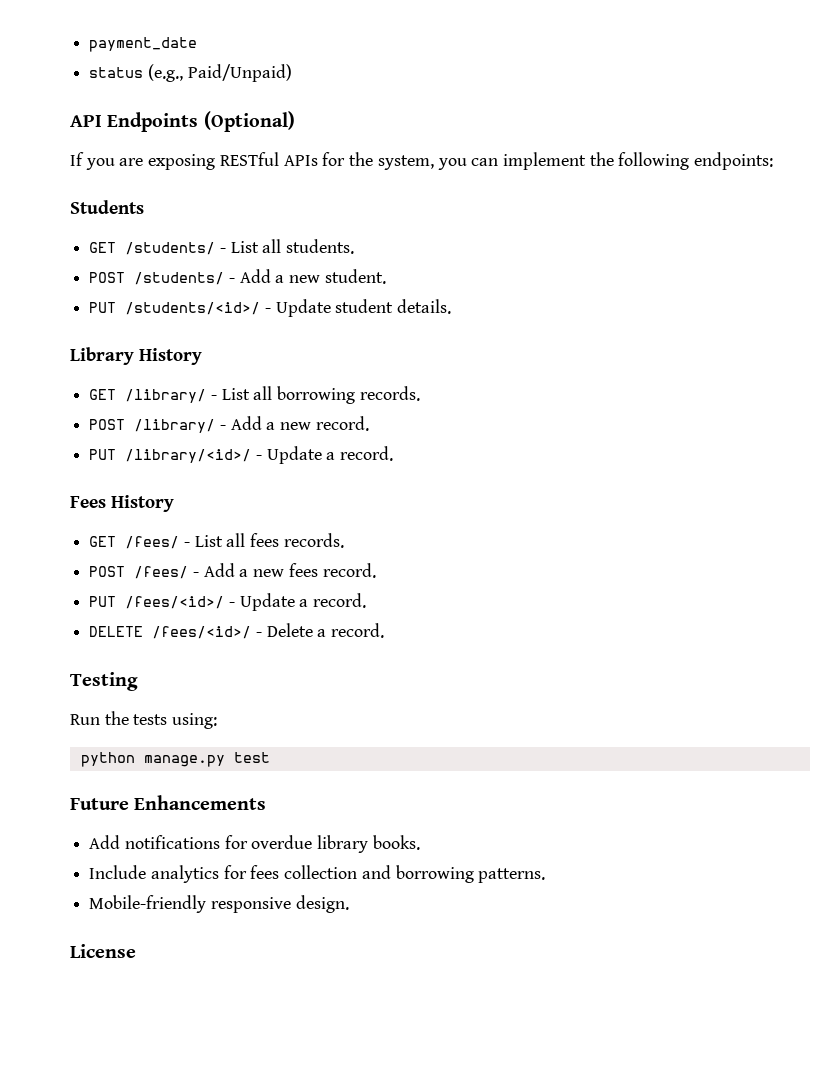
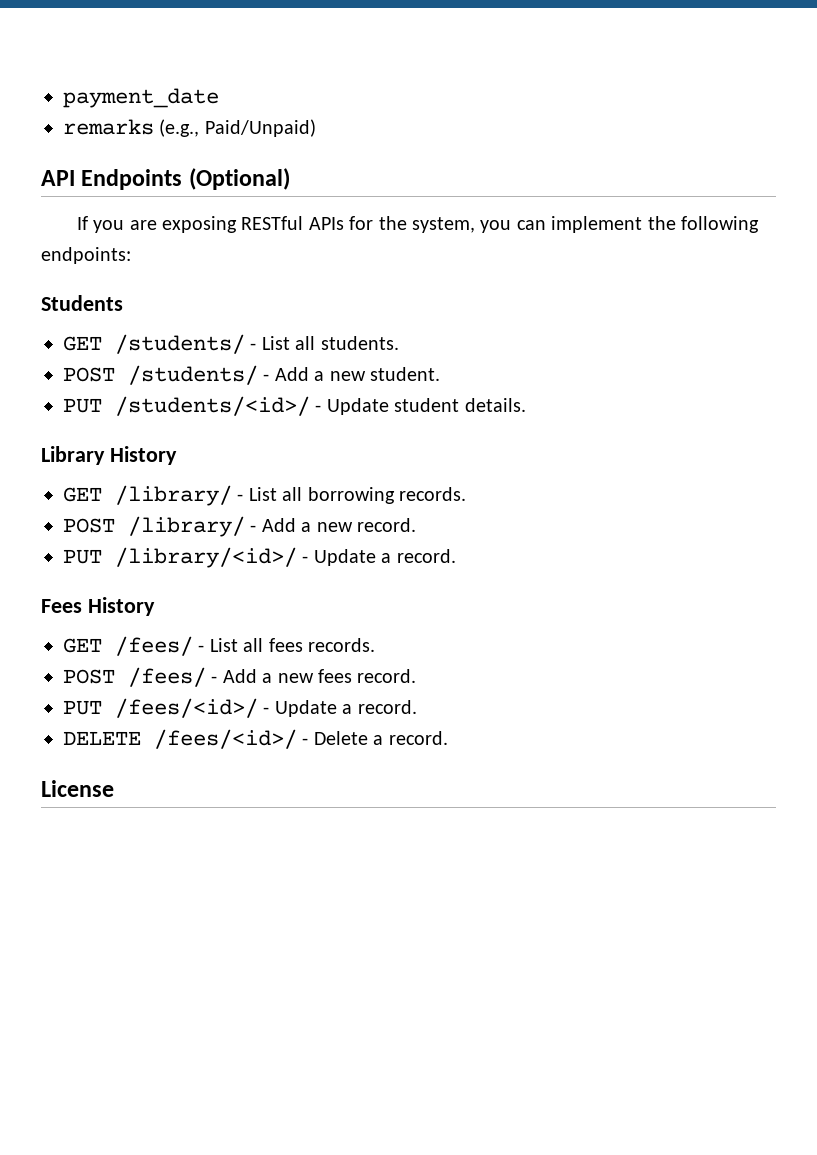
[89,67,144,78] status -> [63,119,154,135] remarks
[70,672,138,691] [70,711,218,729] [80,752,270,767] [70,795,267,810] [89,835,420,853] [89,865,546,883] [89,895,349,913] // Testing // Run the tests using: // python manage.py test // Future Enhancements // Add notifications for overdue library books. // Include analytics for fees collection and borrowing patterns. // Mobile-friendly responsive design. -> (448, 738) none

